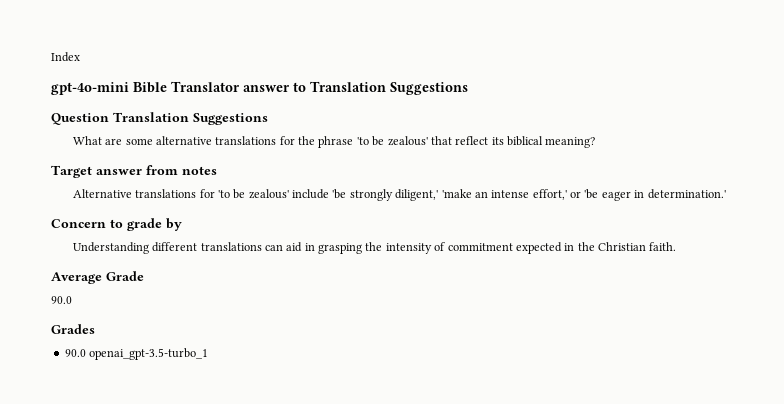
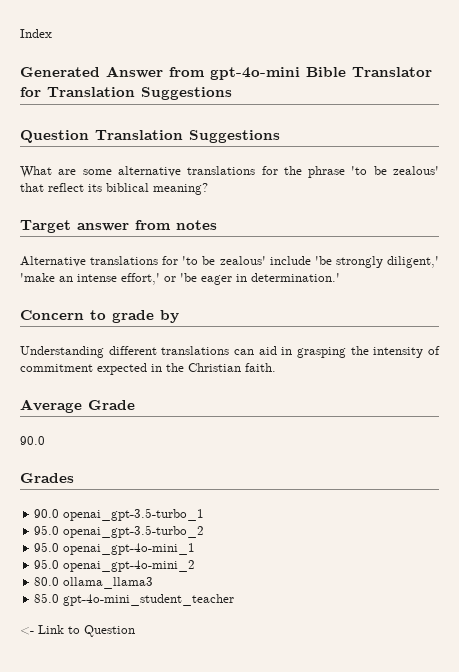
(80, 57) none -> [20,66,205,78] Generated Answer from
[243,82,306,92] answer to -> [20,87,41,97] for
(209, 354) none -> [34,525,205,538] [34,542,196,555] [34,559,196,572] [34,577,154,589] [34,593,235,606] [20,625,135,637] // 95.0 openai_gpt-3.5-turbo_2 // 95.0 openai_gpt-4o-mini_1 // 95.0 openai_gpt-4o-mini_2 // 80.0 ollama_llama3 // 85.0 gpt-4o-mini_student_teacher // <- Link to Question

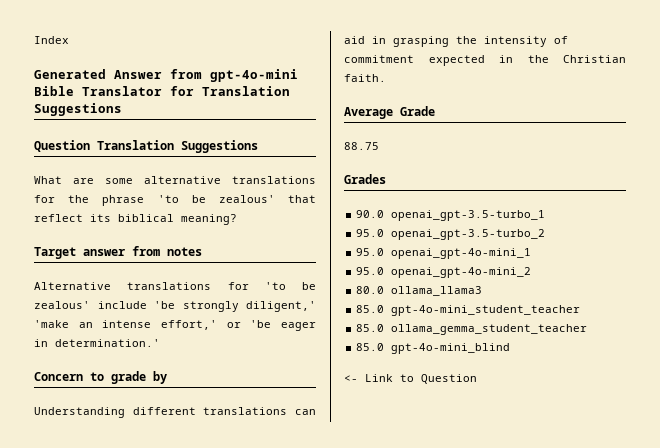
[20,436,45,445] 90.0 -> [344,142,379,150] 88.75
(235, 600) none -> [356,324,588,335] [356,343,511,354] // 85.0 ollama_gemma_student_teacher // 85.0 gpt-4o-mini_blind

